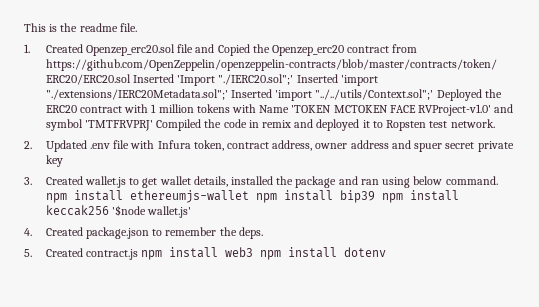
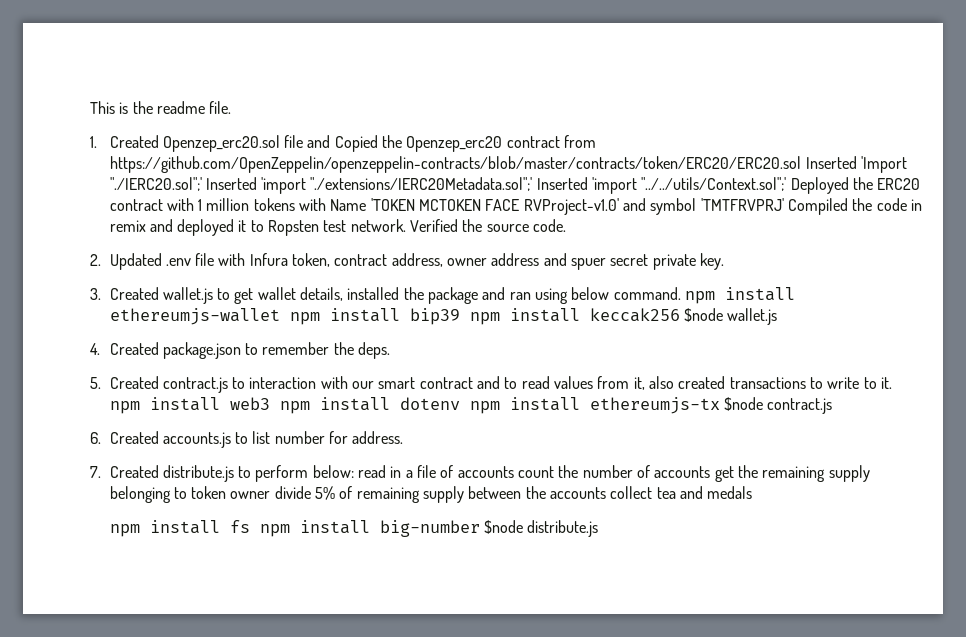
(495, 123) none -> [410,219,567,232] Verified the source code.
[45,155,63,167] key -> [700,253,725,270] key.
[111,205,192,218] '$node wallet.js' -> [683,308,778,325] $node wallet.js
(138, 254) none -> [232,376,892,390] to interaction with our smart contract and to read values from it, also created transactions to write to it.
(387, 252) none -> [469,397,833,414] [90,431,404,448] [90,465,870,482] [109,486,753,503] [109,520,599,537] npm install ethereumjs-tx $node contract.js // 6. Created accounts.js to list number for address. // 7. Created distribute.js to perform below: read in a file of accounts count the number of accounts get the remaining supply belonging to token owner divide 5% of remaining supply between the accounts collect tea and medals // npm install fs npm install big-number $node distribute.js

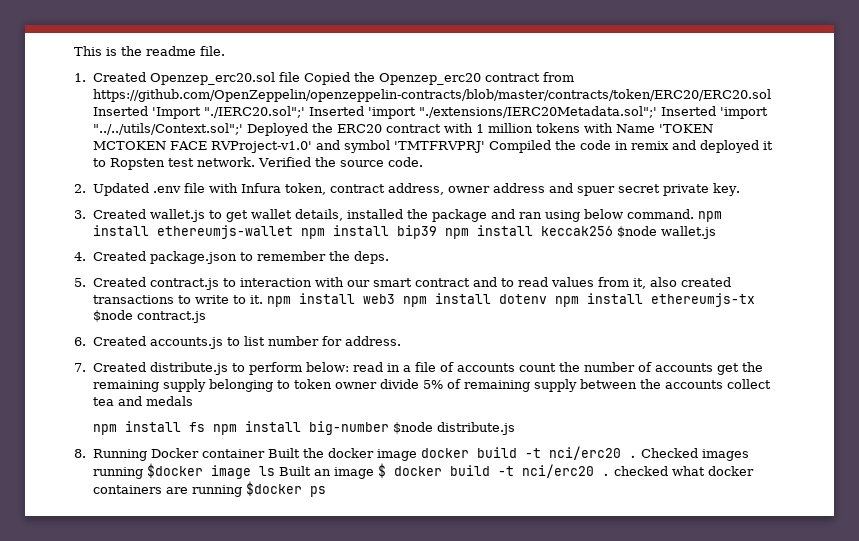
[307,135,331,148] and -> (300, 77) none
(599, 528) none -> [74,446,749,461] [92,463,754,479] [92,481,326,497] // 8. Running Docker container Built the docker image docker build -t nci/erc20 . Checked images running $docker image ls Built an image $ docker build -t nci/erc20 . checked what docker containers are running $docker ps

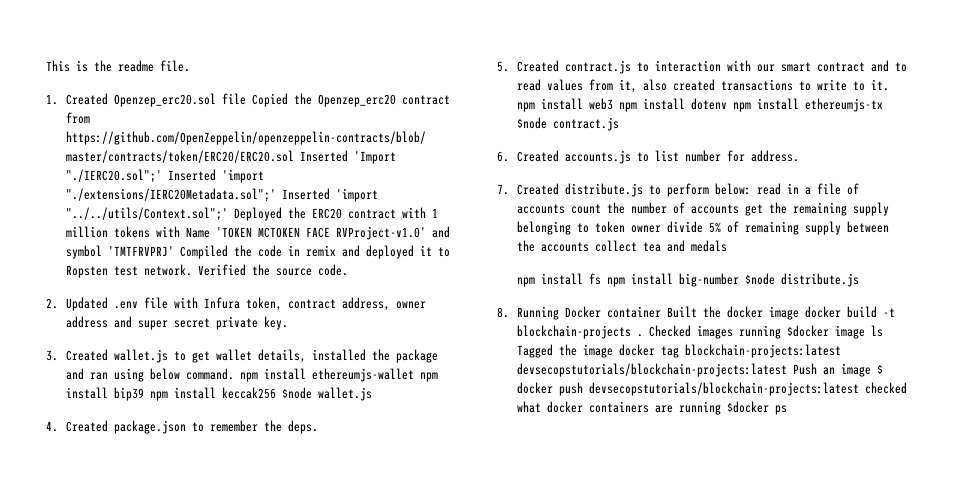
[576,186,615,196] spuer -> [138,320,169,330] super
[548,446,621,460] nci/erc20 -> [517,325,632,339] blockchain-projects
[278,463,610,479] Built an image $ docker build -t nci/erc20 . -> [517,344,842,358] [517,363,884,377] [517,382,860,396] Tagged the image docker tag blockchain-projects:latest devsecopstutorials/blockchain-projects:latest Push an image $ docker push devsecopstutorials/blockchain-projects:latest

